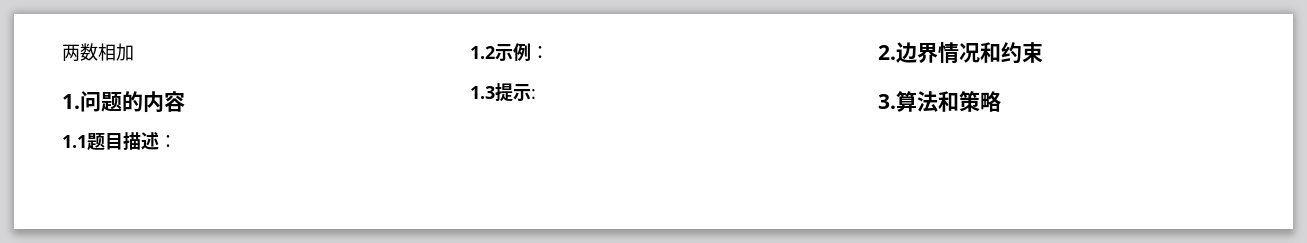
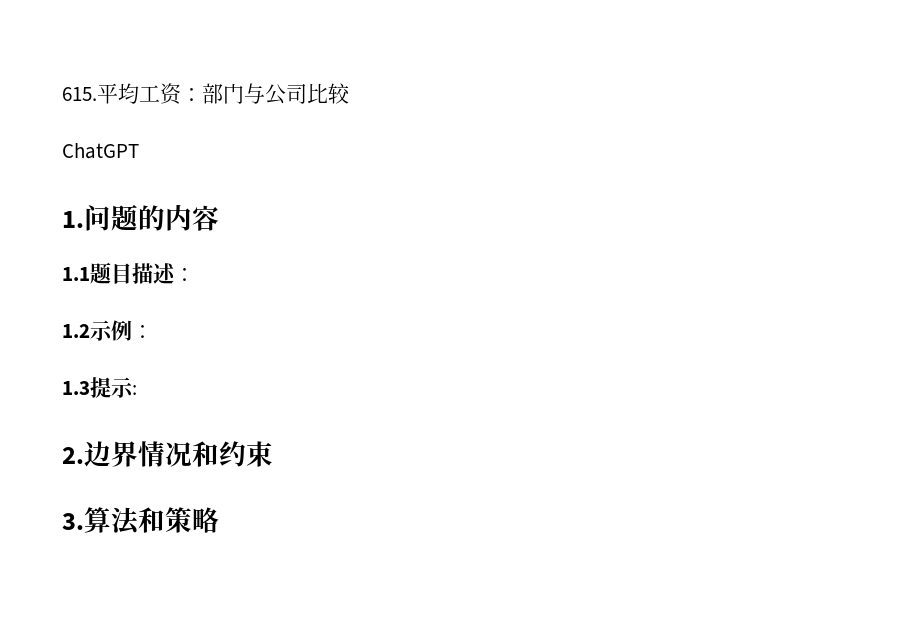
[62,43,134,61] 两数相加 -> [62,83,350,105] [62,143,139,159] 615.平均工资：部门与公司比较 // ChatGPT

